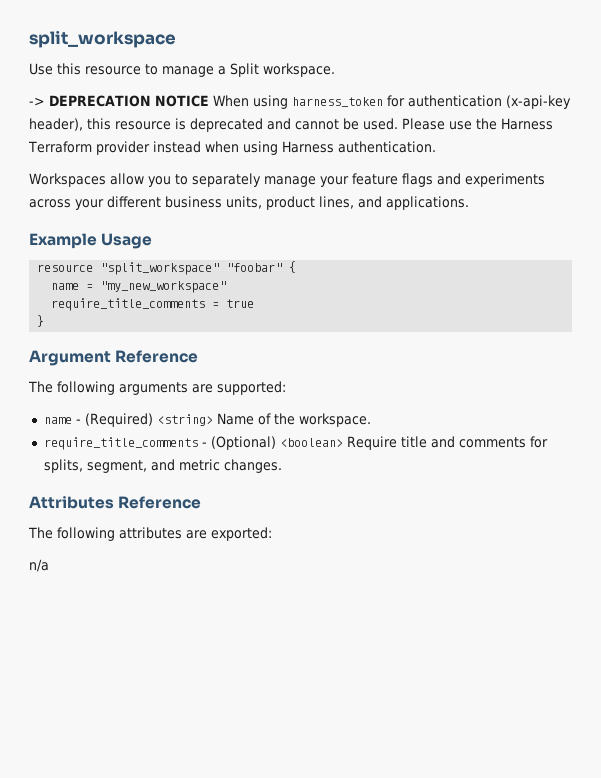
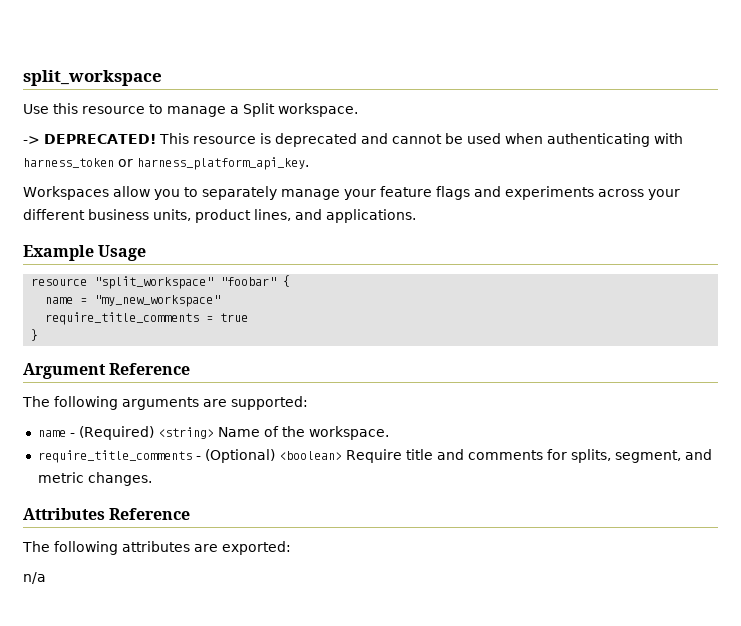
[49,95,571,109] [29,118,111,131] DEPRECATION NOTICE When using harness_token for authentication (x-api-key header), this -> [44,133,189,144] DEPRECATED! This
[363,118,553,130] [28,141,436,155] used. Please use the Harness Terraform provider instead when using Harness authentication. -> [466,133,683,147] [23,157,309,170] used when authenticating with harness_token or harness_platform_api_key.

